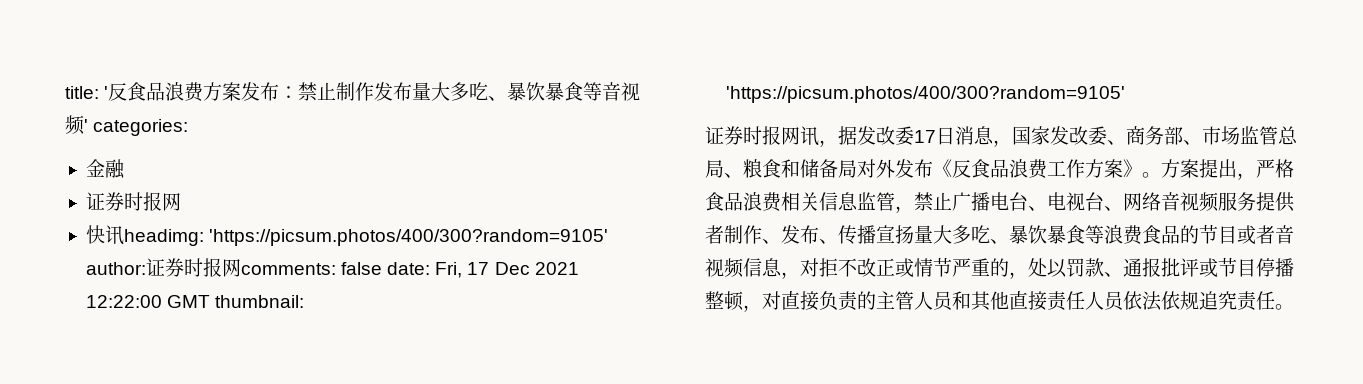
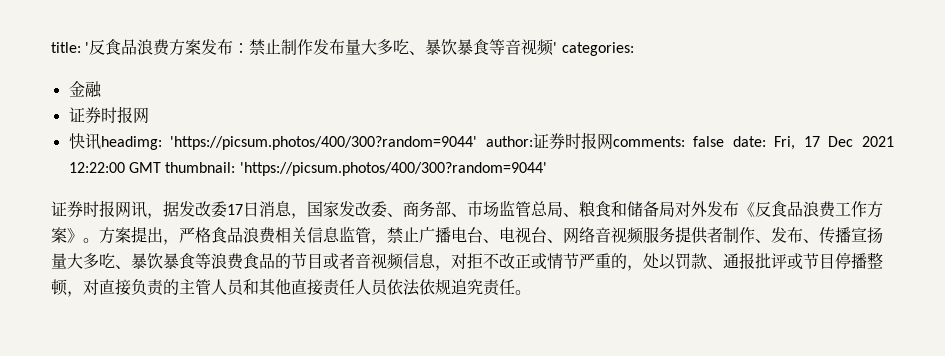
[209,229,609,246] 'https://picsum.photos/400/300?random=9105' -> [170,136,478,150] 'https://picsum.photos/400/300?random=9044'
[725,86,1125,103] 'https://picsum.photos/400/300?random=9105' -> [239,162,547,176] 'https://picsum.photos/400/300?random=9044'

